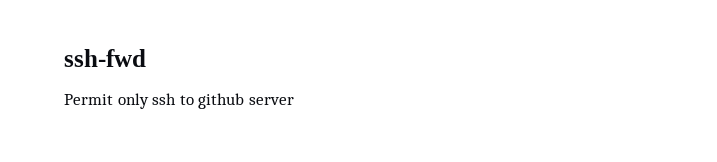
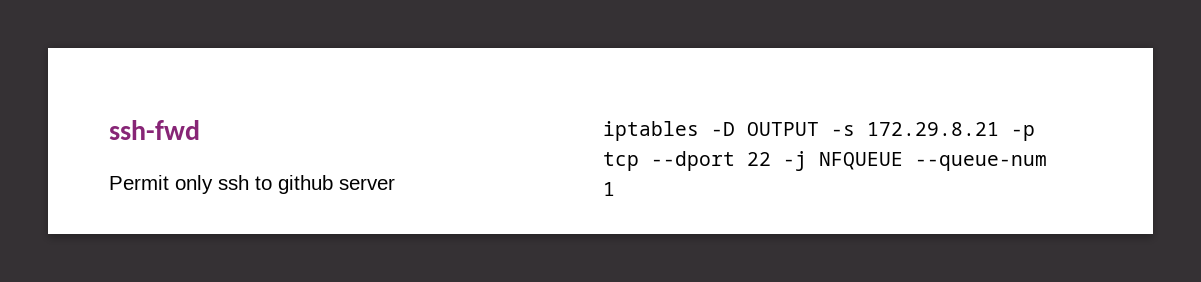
(294, 101) none -> [603,121,1035,141] [603,151,1047,171] [603,182,615,196] // iptables -D OUTPUT -s 172.29.8.21 -p tcp --dport 22 -j NFQUEUE --queue-num 1

